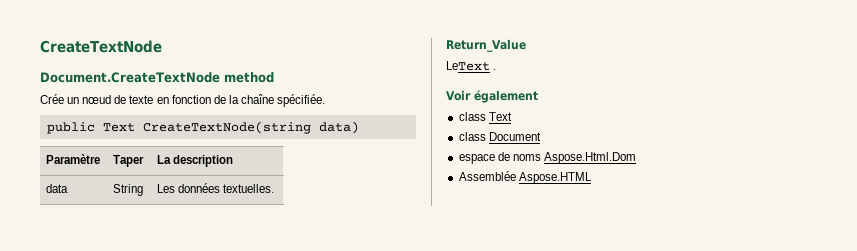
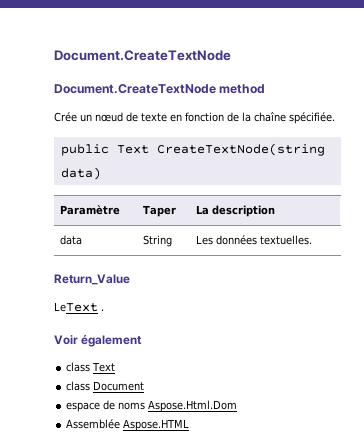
[40,40,162,53] CreateTextNode -> [54,50,231,61] Document.CreateTextNode

